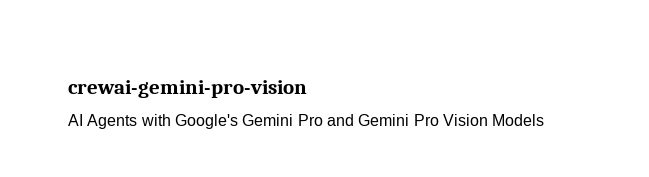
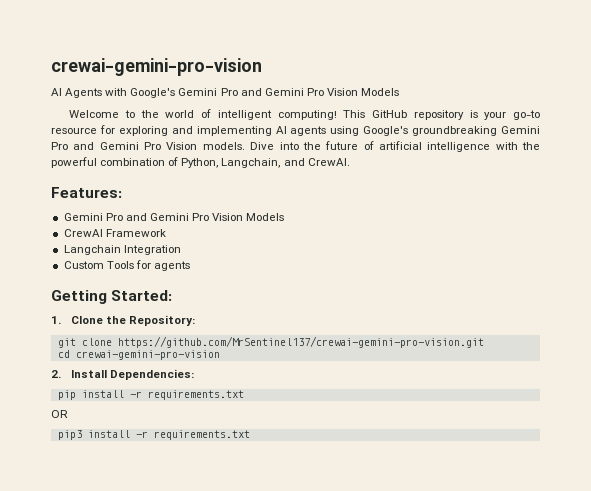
(545, 120) none -> [69,109,541,120] [51,125,540,136] [51,141,540,152] [51,157,350,168] [51,187,122,198] [63,213,285,221] [63,229,166,237] [63,245,181,255] [63,260,190,271] [51,290,173,304] [51,315,196,326] [57,336,484,348] [57,350,220,360] [51,369,195,380] [57,390,244,400] [51,410,68,418] [57,430,250,440] // Welcome to the world of intelligent computing! This GitHub repository is your go-to resource for exploring and implementing AI agents using Google's groundbreaking Gemini Pro and Gemini Pro Vision models. Dive into the future of artificial intelligence with the powerful combination of Python, Langchain, and CrewAI. // Features: // Gemini Pro and Gemini Pro Vision Models // CrewAI Framework // Langchain Integration // Custom Tools for agents // Getting Started: // 1. Clone the Repository: // git clone https://github.com/MrSentinel137/crewai-gemini-pro-vision.git // cd crewai-gemini-pro-vision // 2. Install Dependencies: // pip install -r requirements.txt // OR // pip3 install -r requirements.txt

